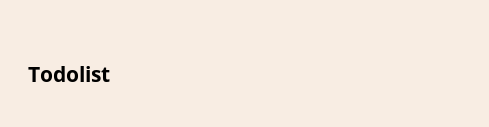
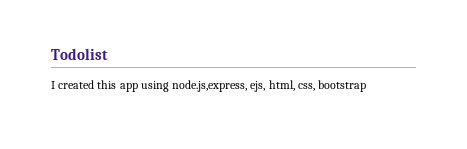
(110, 74) none -> [51,80,367,92] // I created this app using node.js,express, ejs, html, css, bootstrap

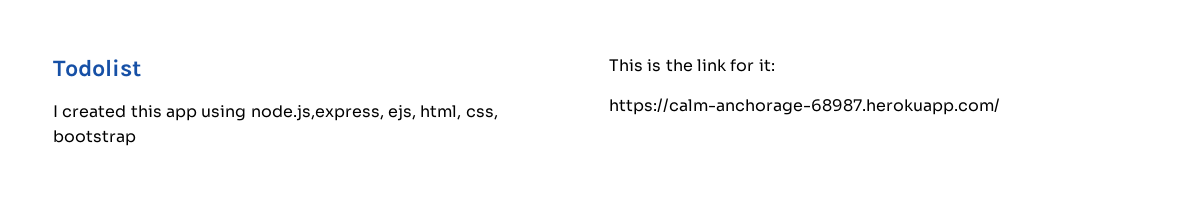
(367, 86) none -> [609,59,775,72] [609,98,1000,115] // This is the link for it: // https://calm-anchorage-68987.herokuapp.com/

